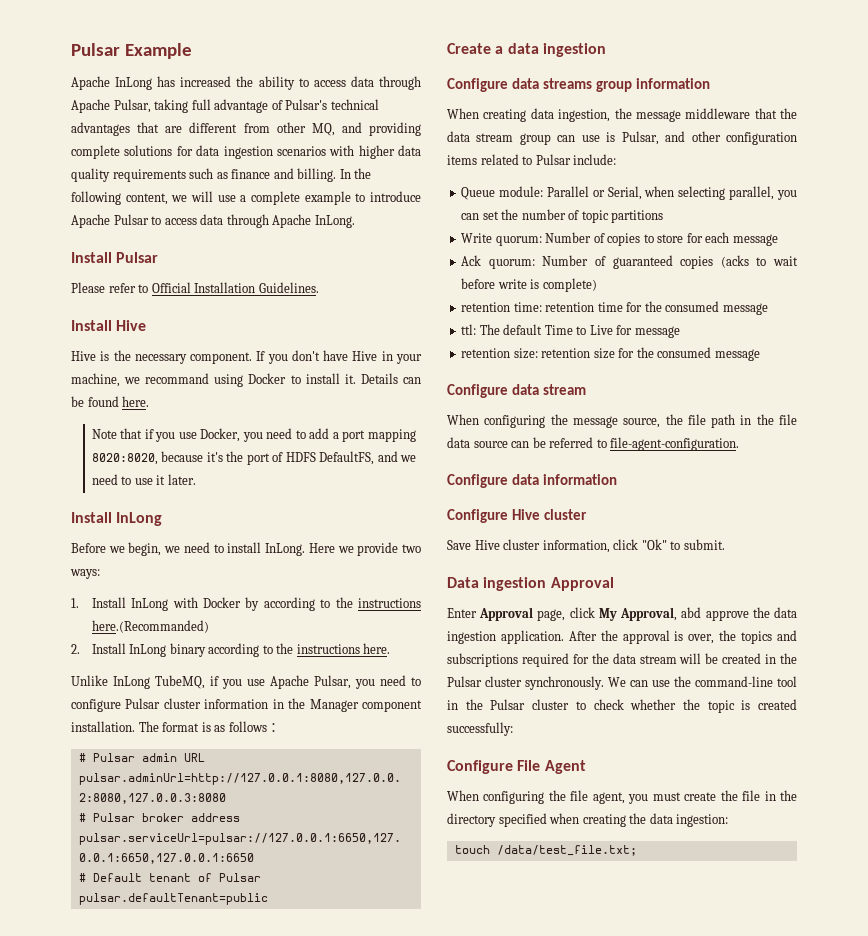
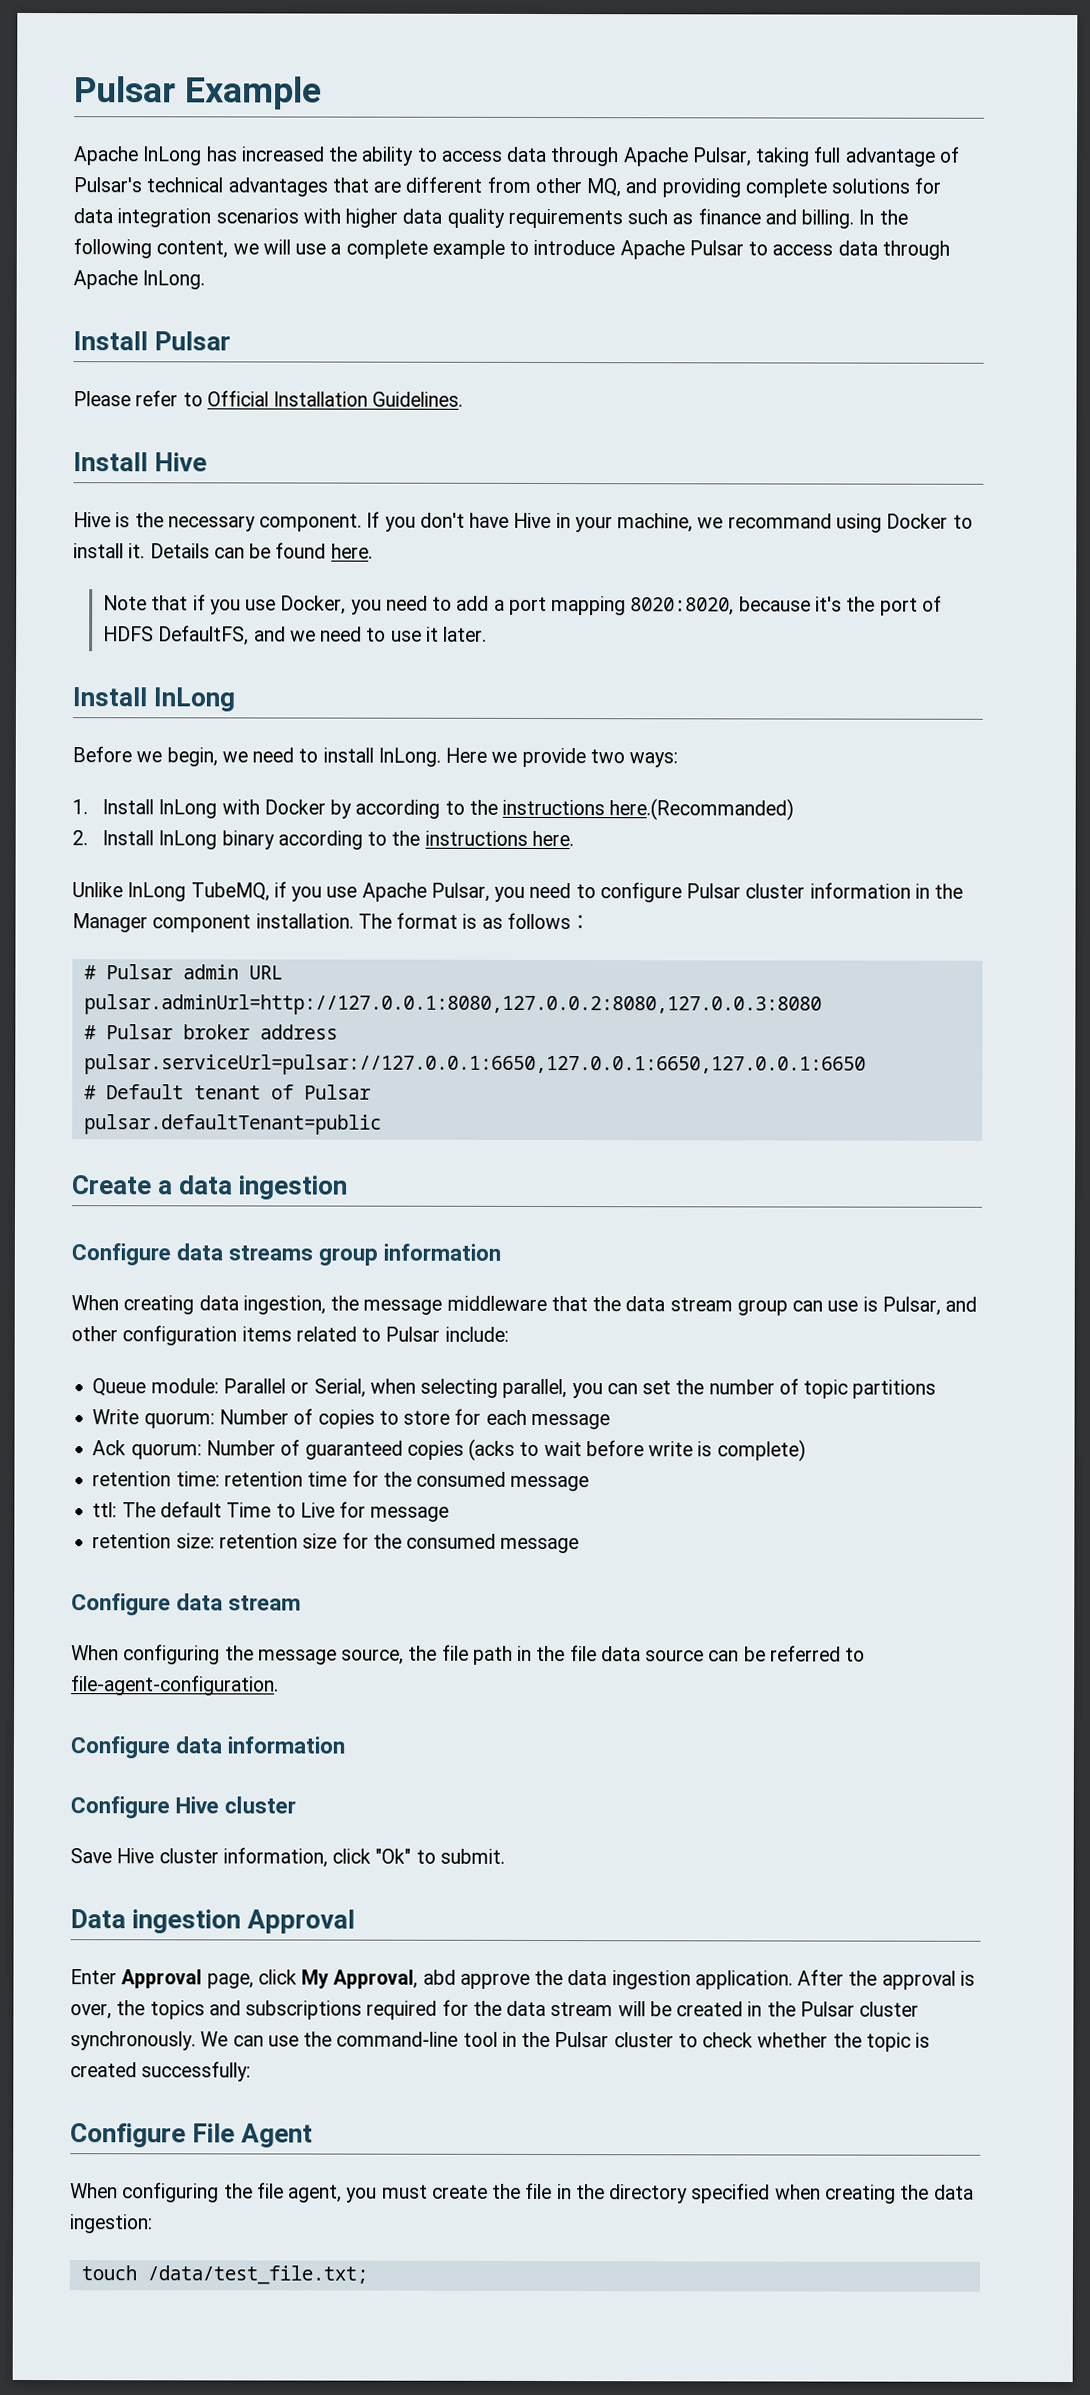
[223,146,273,159] ingestion -> [117,208,212,228] integration

